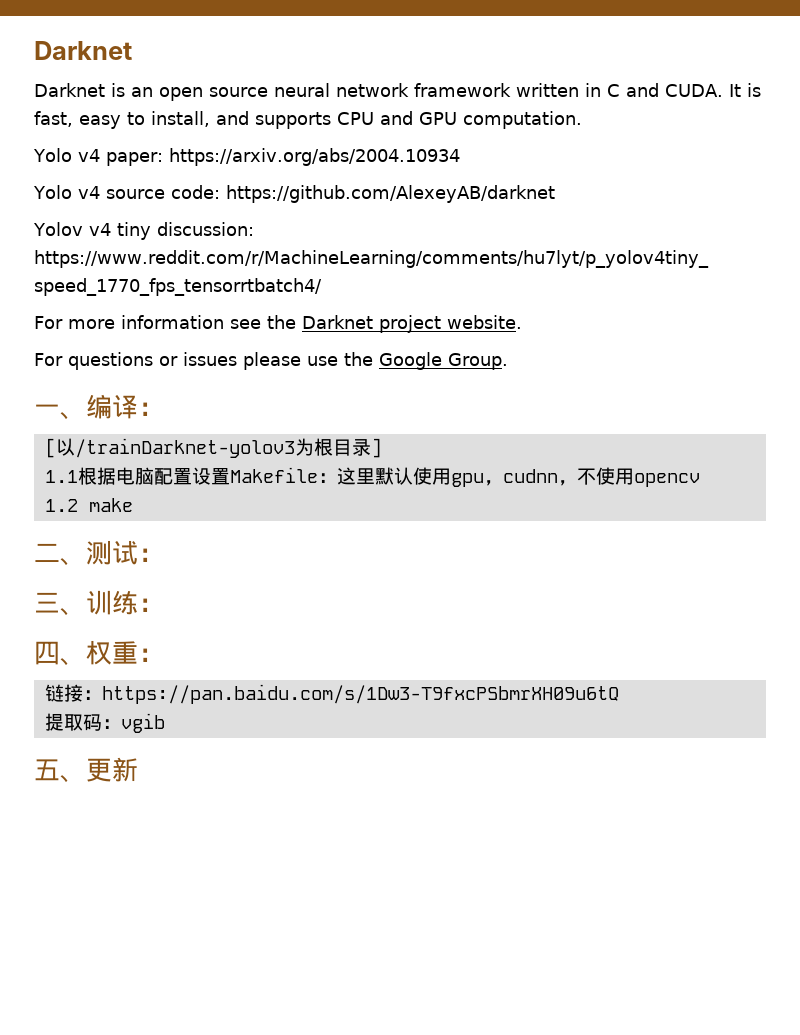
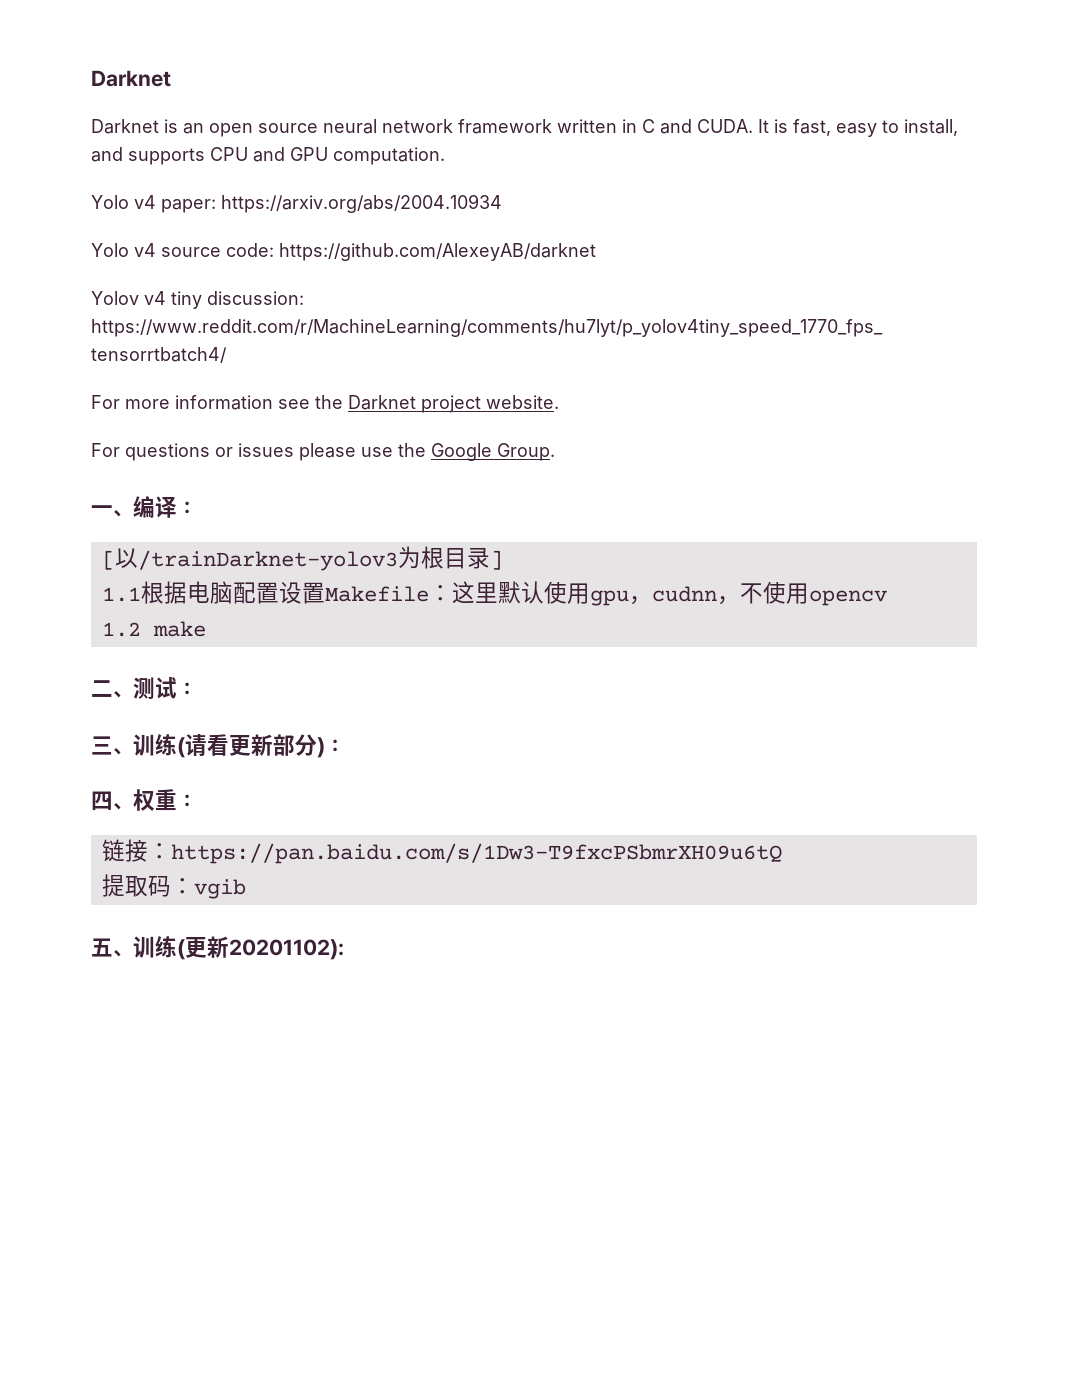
(138, 602) none -> [177,734,325,758] (请看更新部分)
[86,757,138,782] 更新 -> [133,935,344,960] 训练(更新20201102):

